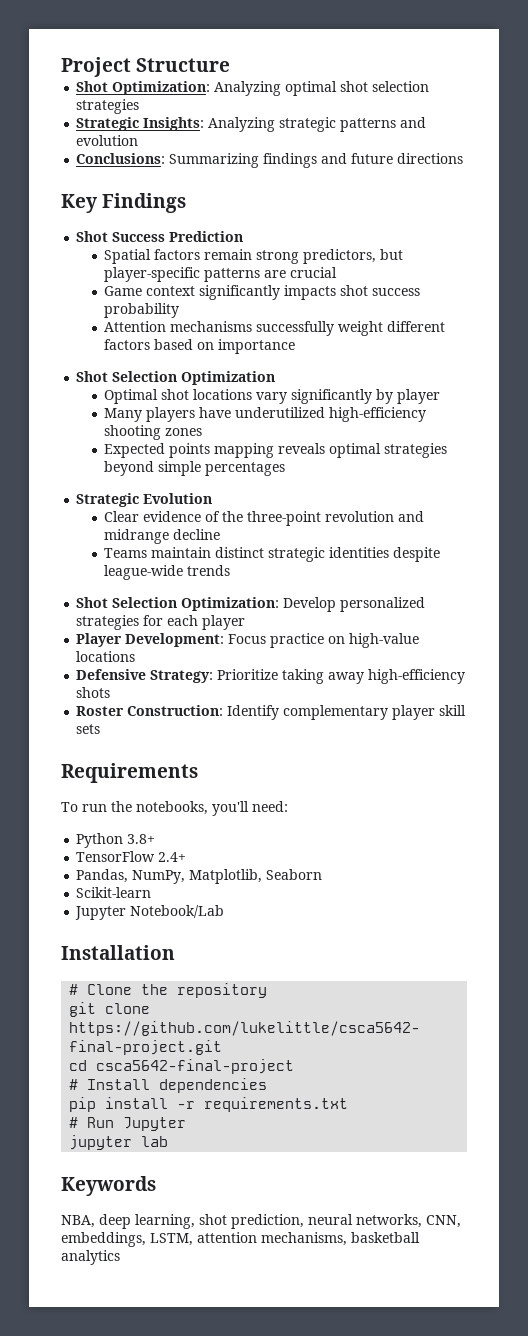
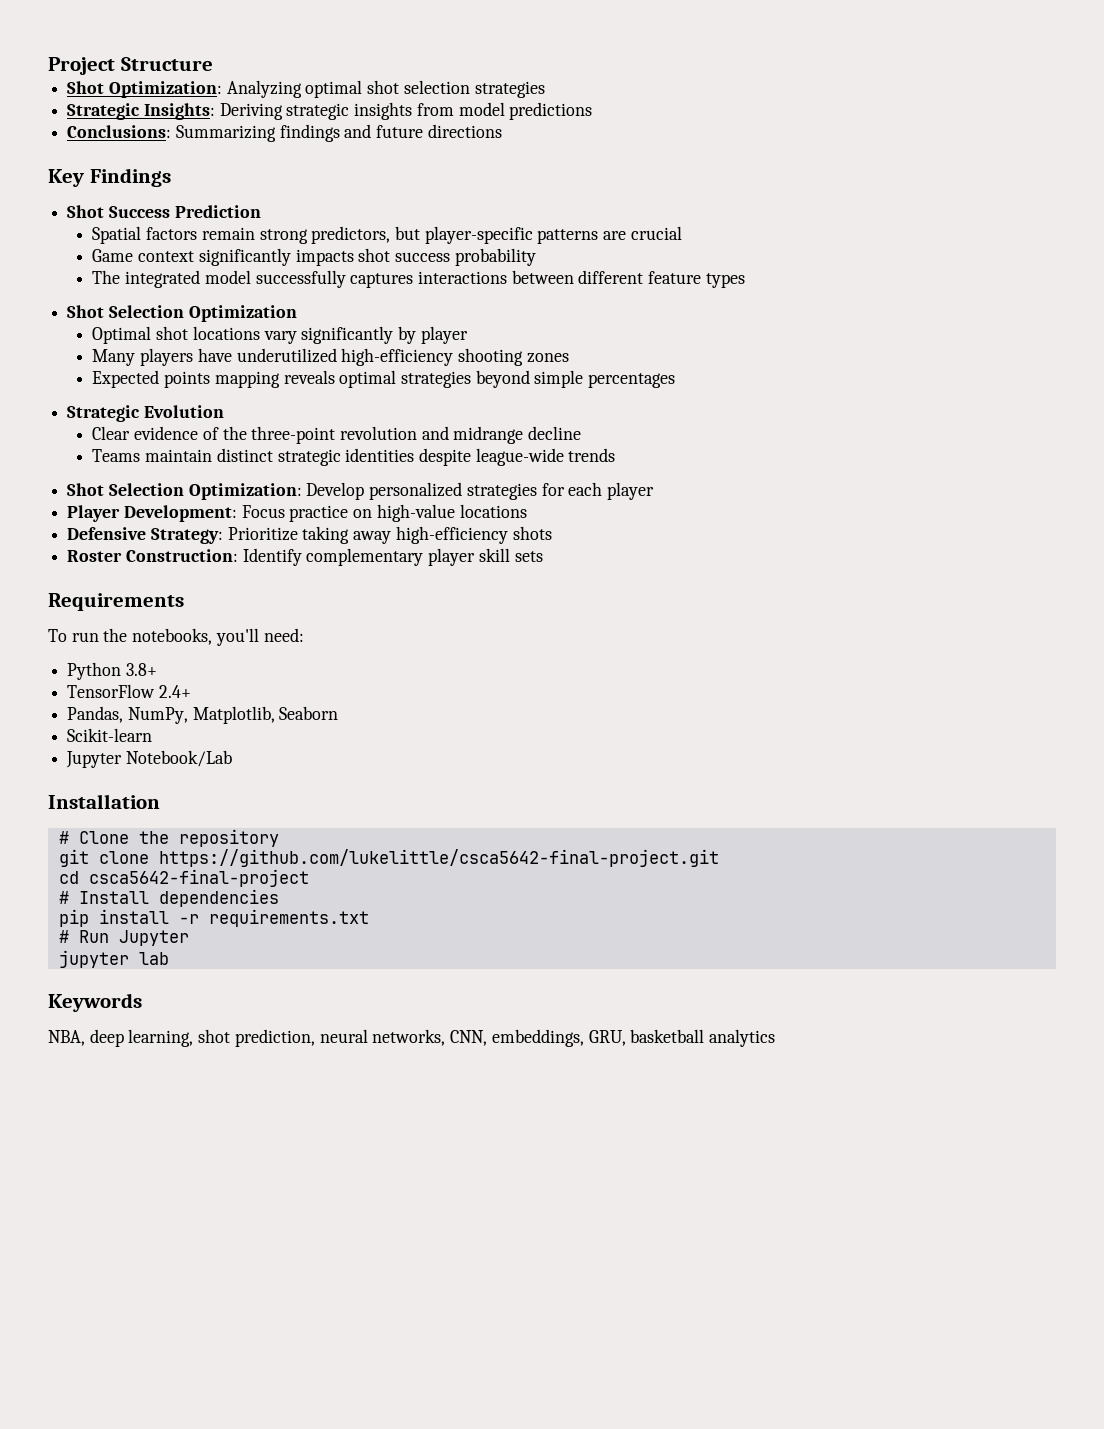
[208,117,427,132] [76,135,139,146] Analyzing strategic patterns and evolution -> [219,102,593,120] Deriving strategic insights from model predictions
[104,321,446,336] [104,339,296,354] Attention mechanisms successfully weight different factors based on importance -> [92,270,745,288] The integrated model successfully captures interactions between different feature types
[150,1232,347,1246] LSTM, attention mechanisms, -> [588,1030,626,1046] GRU,

